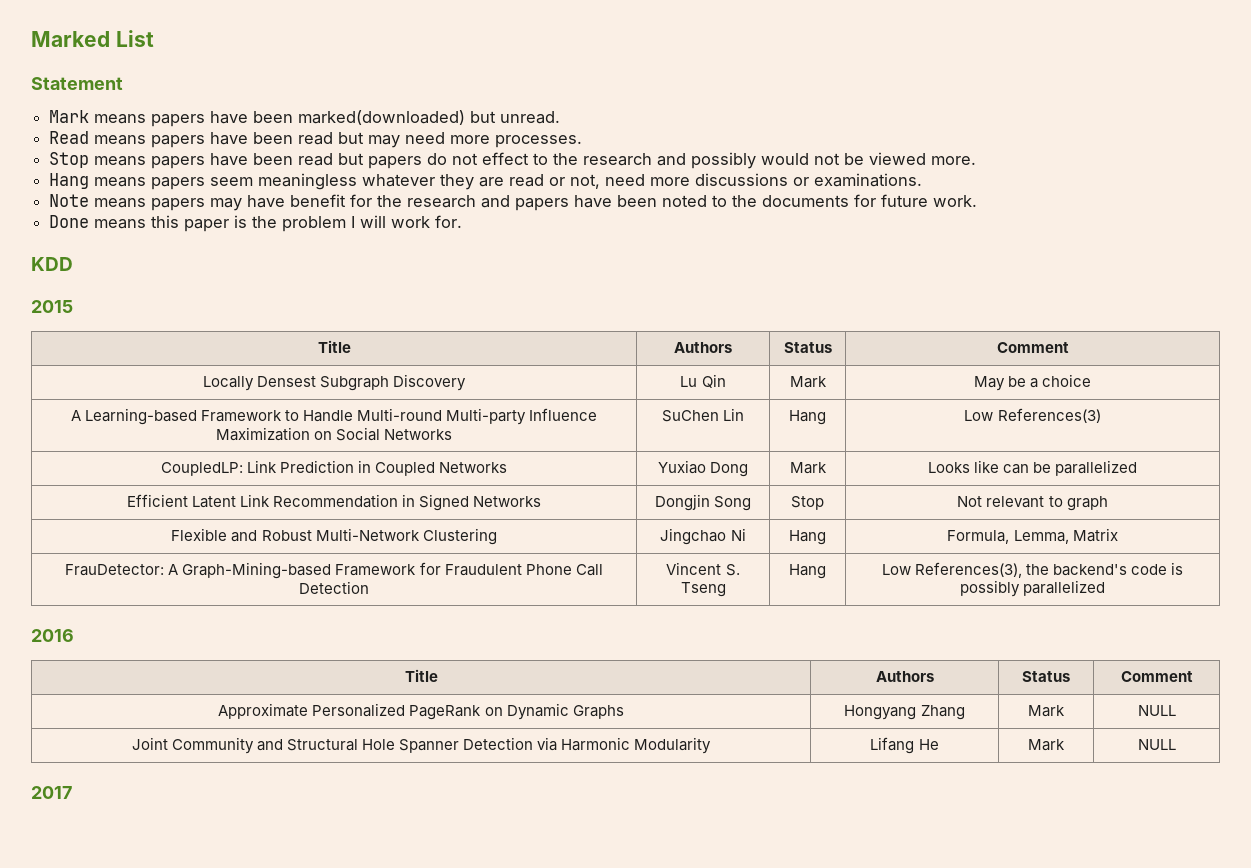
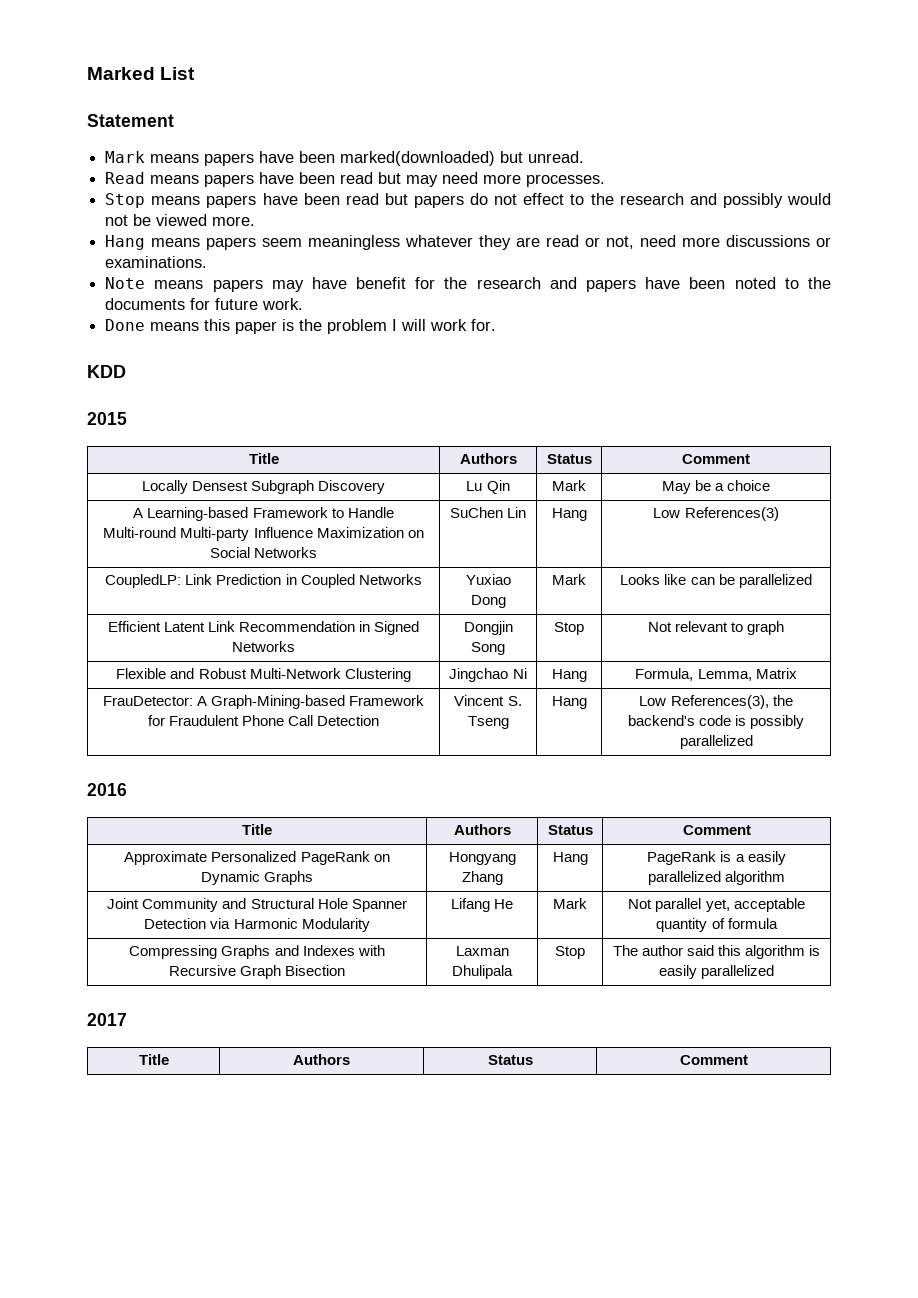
[1028,705,1065,717] [1137,705,1176,716] Mark | NULL -> [552,852,588,865] [647,851,786,865] [647,871,786,885] Hang | PageRank is a easily parallelized algorithm
[1137,739,1176,750] [31,786,72,799] NULL // 2017 -> [628,898,805,912] [656,918,778,932] [129,945,385,959] [168,965,346,979] [455,946,509,956] [452,965,513,979] [555,946,585,959] [612,945,821,959] [658,965,775,979] [87,1013,127,1026] [138,1054,169,1065] [293,1054,350,1065] [487,1055,533,1065] [679,1055,748,1065] Not parallel yet, acceptable quantity of formula // Compressing Graphs and Indexes with Recursive Graph Bisection | Laxman Dhulipala | Stop | The author said this algorithm is easily parallelized // 2017 // Title | Authors | Status | Comment

